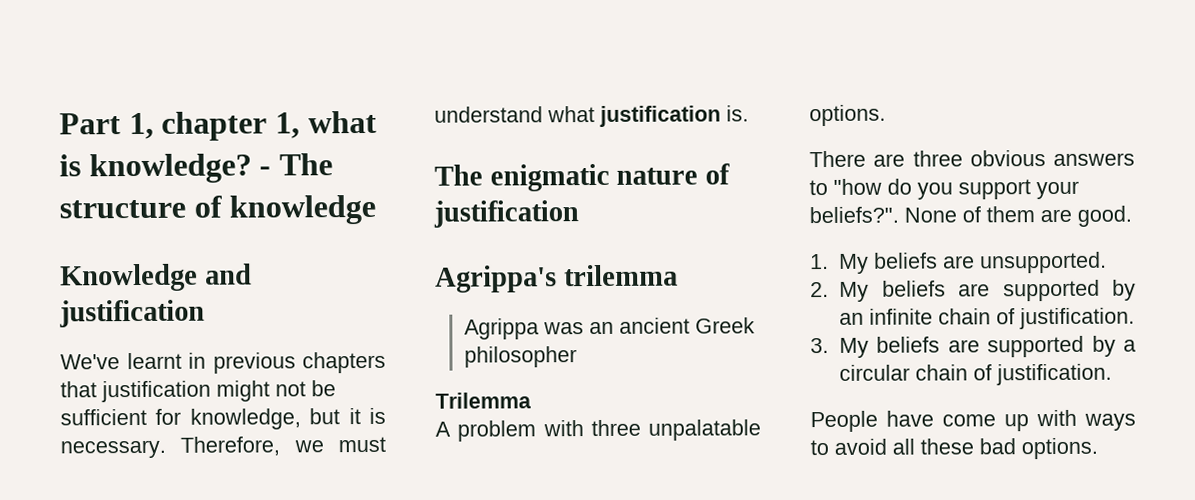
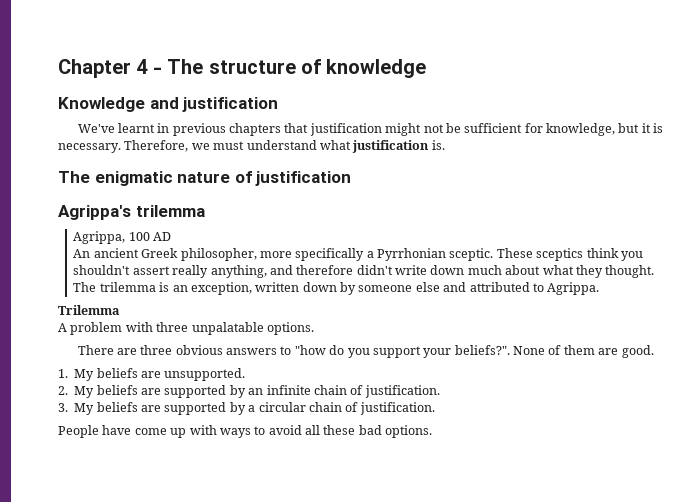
[59,110,377,141] [59,153,252,184] Part 1, chapter 1, what is knowledge? -> [58,59,149,78] Chapter 4
[464,317,756,340] [464,346,578,368] Agrippa was an ancient Greek philosopher -> [73,231,172,244] [73,248,643,261] [73,265,655,278] [73,282,600,295] Agrippa, 100 AD // An ancient Greek philosopher, more specifically a Pyrrhonian sceptic. These sceptics think you shouldn't assert really anything, and therefore didn't write down much about what they thought. The trilemma is an exception, written down by someone else and attributed to Agrippa.

